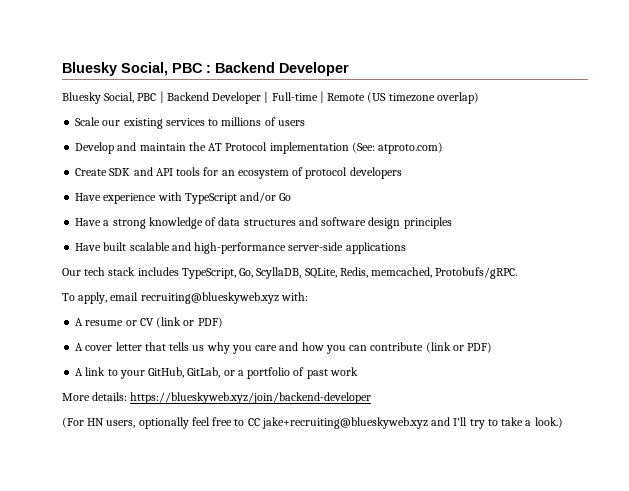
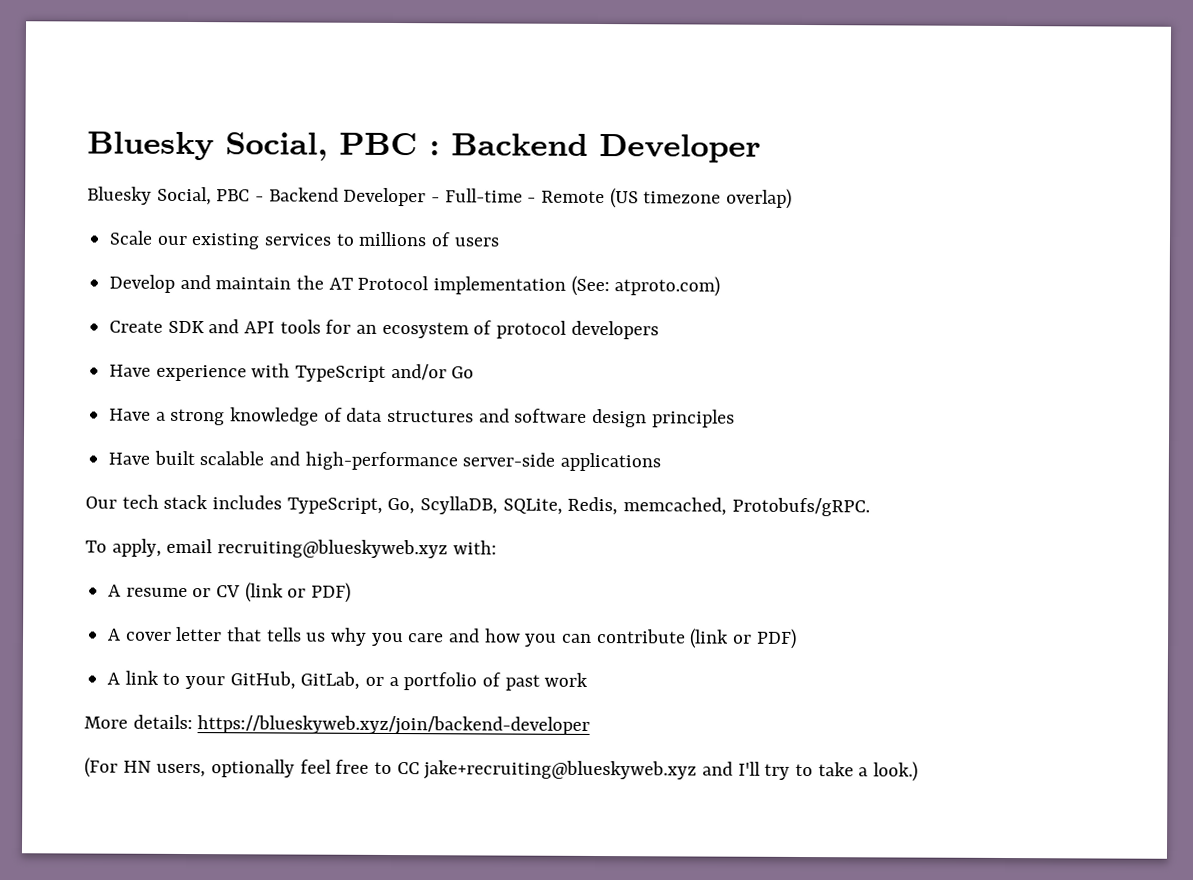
[159,91,324,104] | Backend Developer | Full-time | -> [255,187,537,207] - Backend Developer - Full-time -

